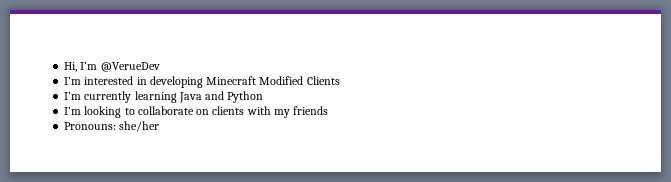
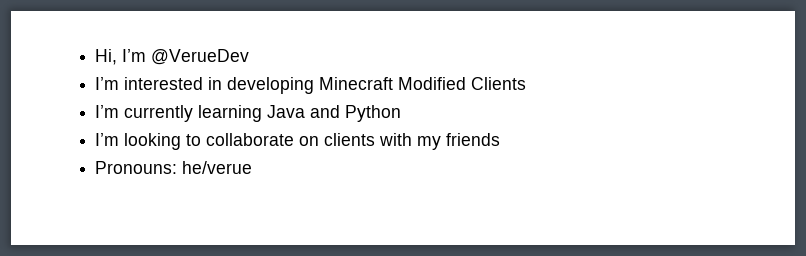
[119,121,160,132] she/her -> [182,161,253,174] he/verue

